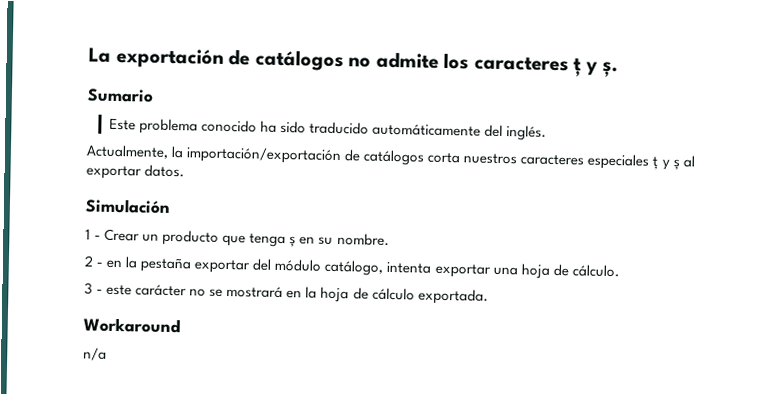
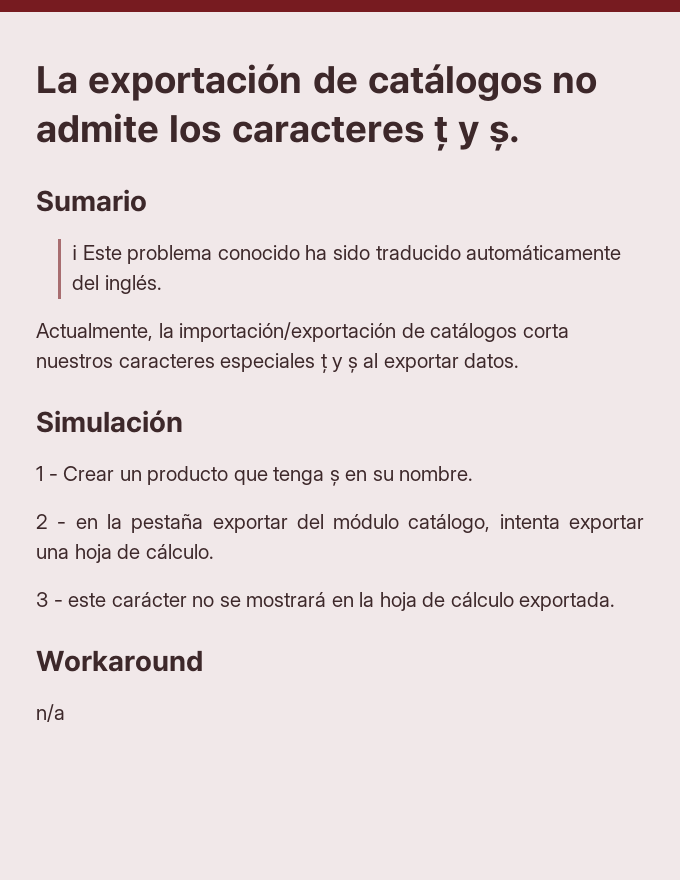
(154, 95) none -> [72,245,78,260] ℹ

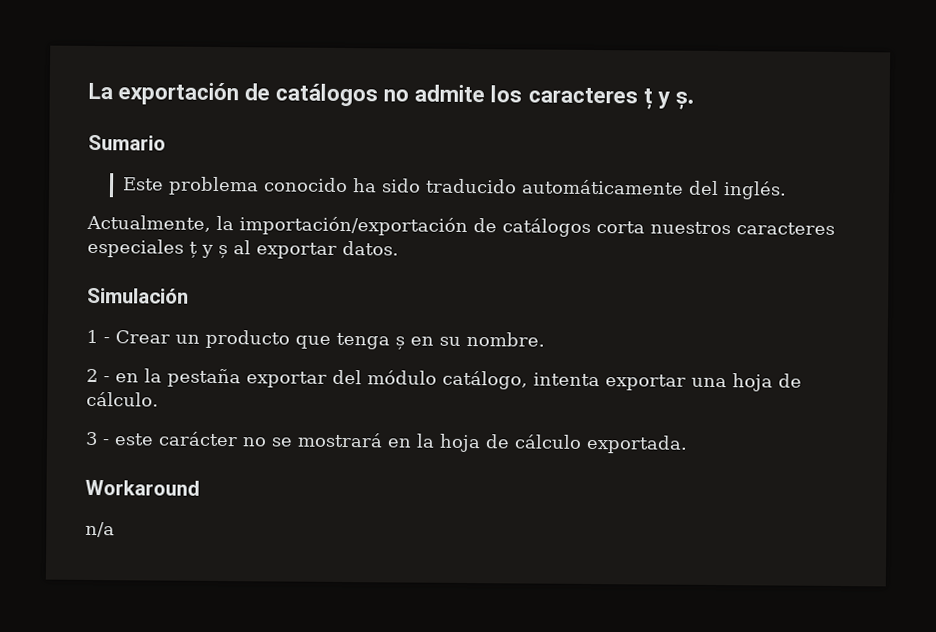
[72,245,78,260] ℹ -> (166, 142) none

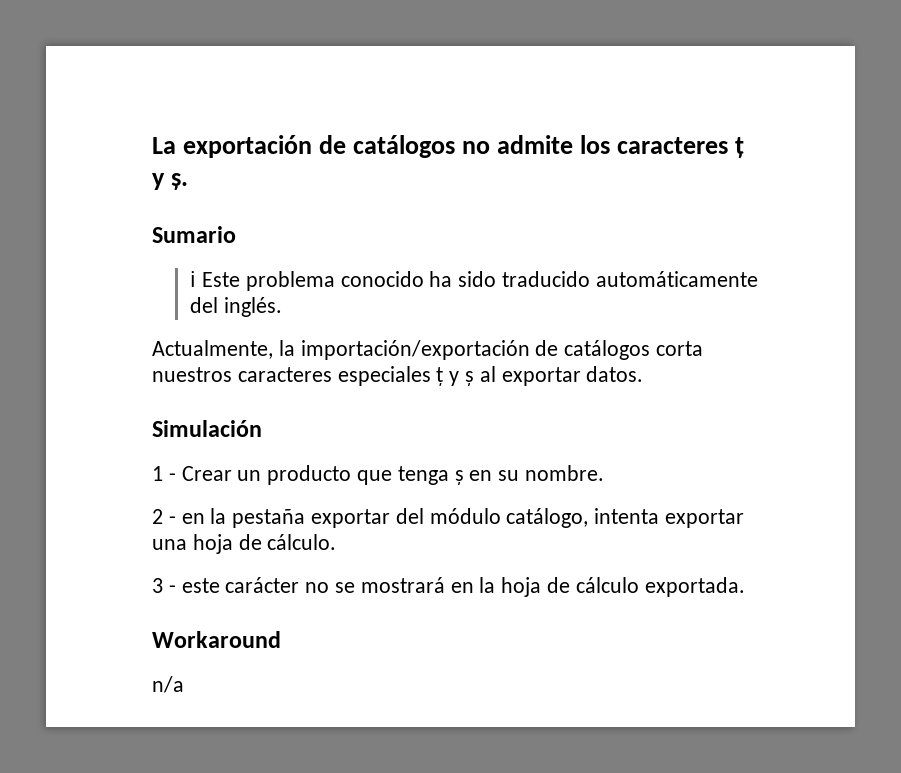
(166, 142) none -> [190,271,197,287] ℹ

